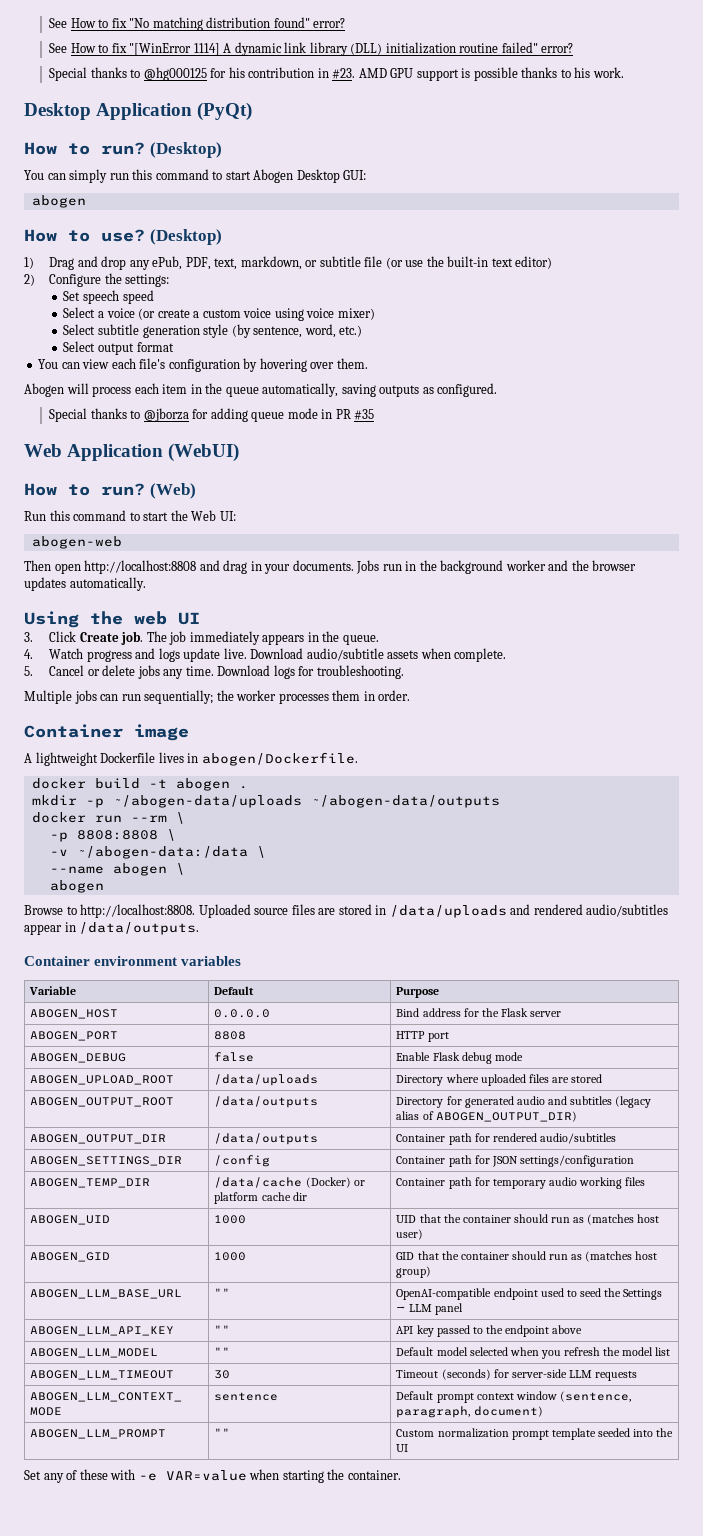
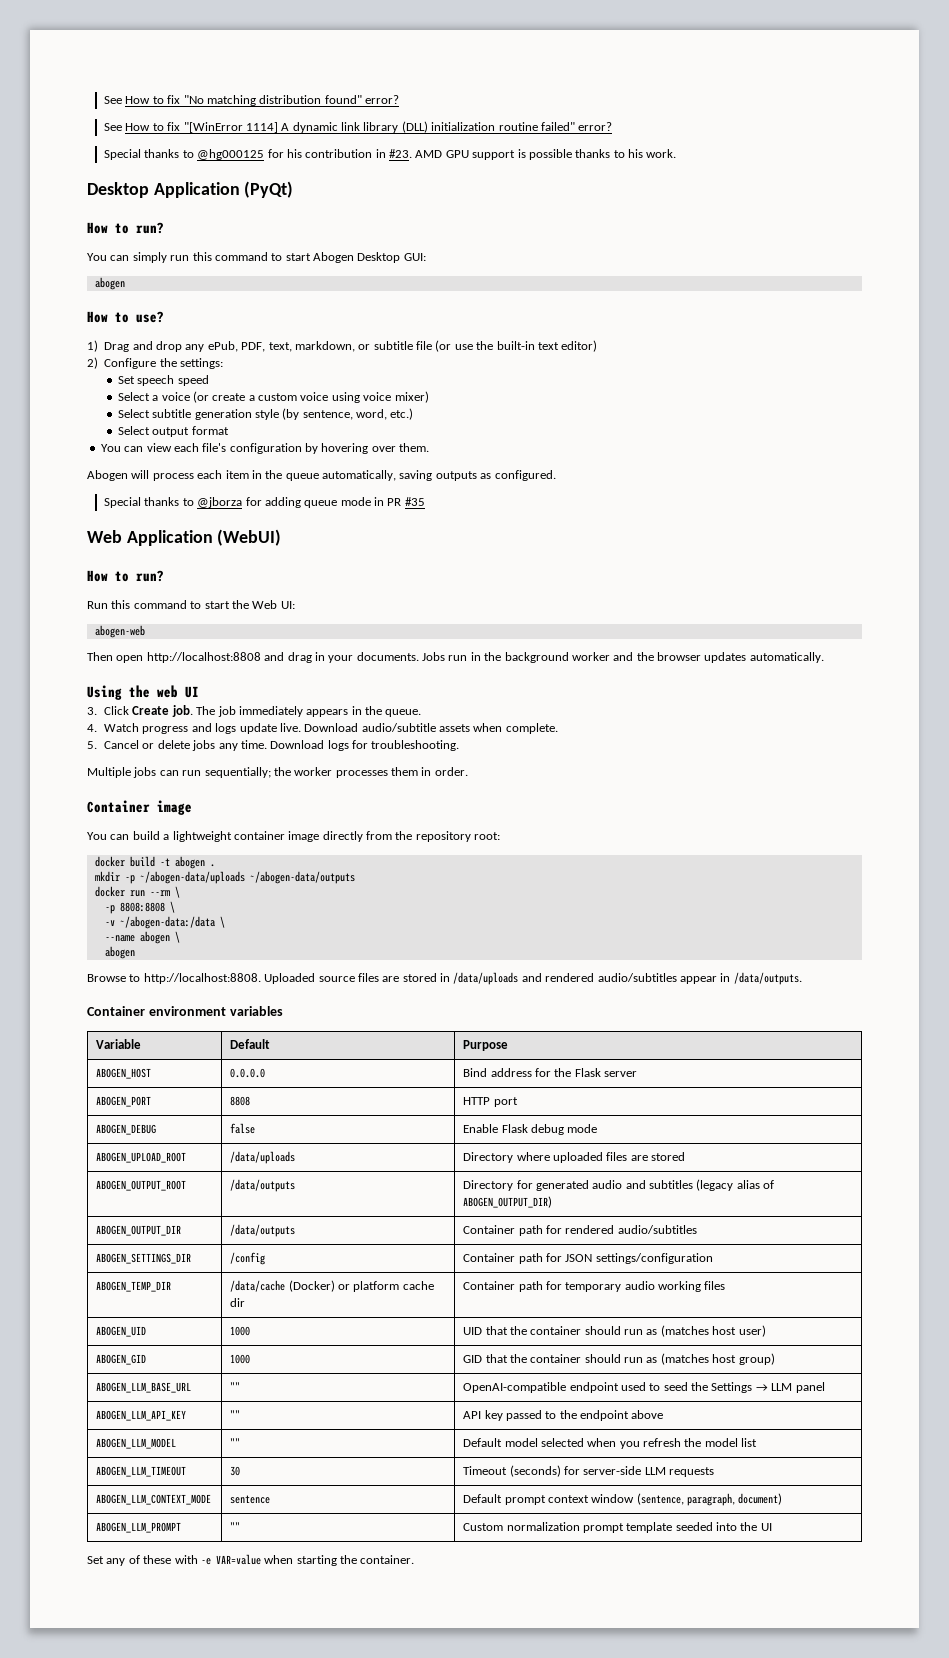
[149,142,222,158] (Desktop) -> (164, 228) none
[149,229,222,245] (Desktop) -> (164, 317) none
[149,483,196,499] (Web) -> (164, 576) none
[24,752,358,766] A lightweight Dockerfile lives in abogen/Dockerfile. -> [87,831,501,842] You can build a lightweight container image directly from the repository root:

